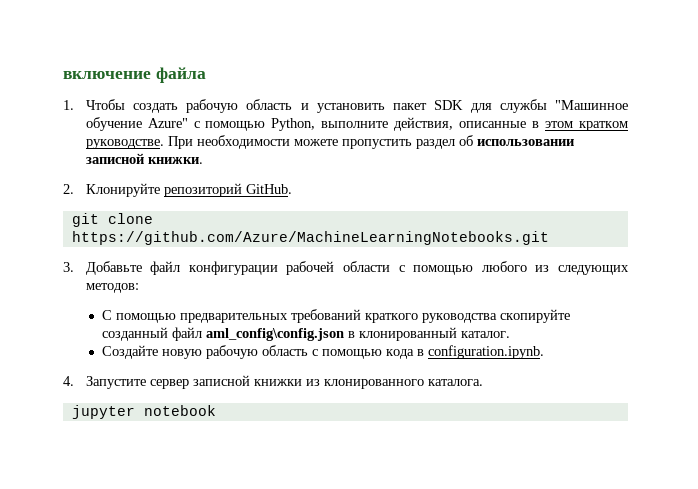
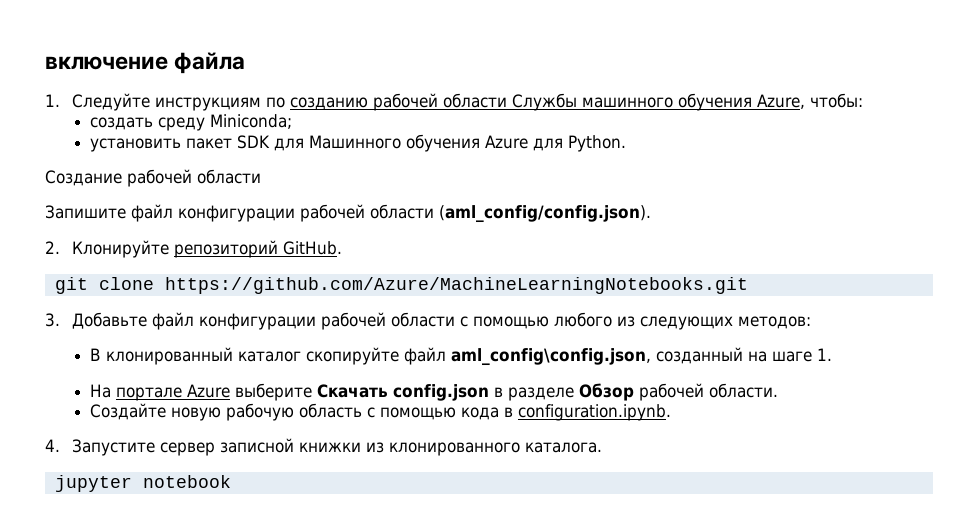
[85,99,629,113] [85,117,629,131] [85,135,574,149] [85,153,203,164] Чтобы создать рабочую область и установить пакет SDK для службы "Машинное обучение Azure" с помощью Python, выполните действия, описанные в этом кратком руководстве. При необходимости можете пропустить раздел об использовании записной книжки. -> [72,93,864,111] [90,114,293,131] [90,134,627,152] [45,169,261,187] [45,204,651,223] Следуйте инструкциям по созданию рабочей области Службы машинного обучения Azure, чтобы: // создать среду Miniconda; // установить пакет SDK для Машинного обучения Azure для Python. // Создание рабочей области // Запишите файл конфигурации рабочей области (aml_config/config.json).
[101,309,570,323] [101,327,510,341] С помощью предварительных требований краткого руководства скопируйте созданный файл aml_config\config.json в клонированный каталог. -> [90,347,833,366] [90,383,779,401] В клонированный каталог скопируйте файл aml_config\config.json, созданный на шаге 1. // На портале Azure выберите Скачать config.json в разделе Обзор рабочей области.

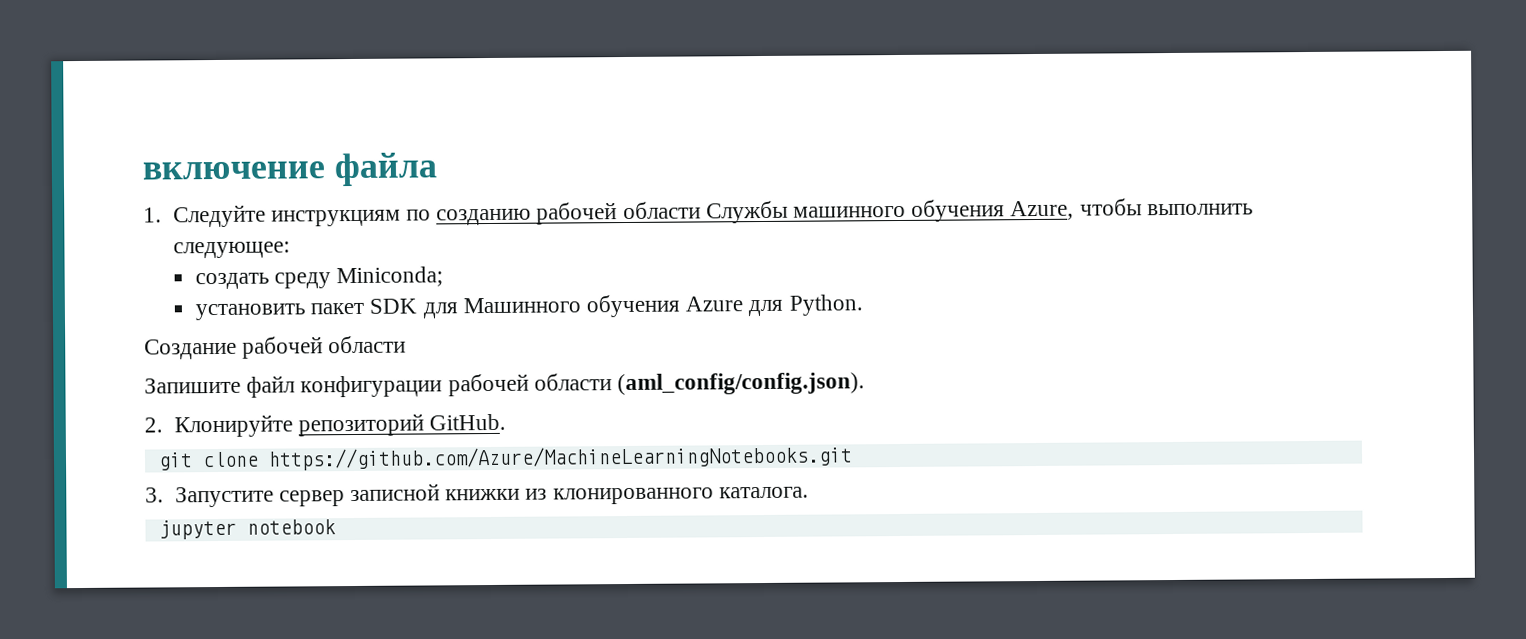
[810,93,864,108] чтобы: -> [1079,198,1253,216] [172,241,290,259] чтобы выполнить следующее:
[72,312,812,330] [90,347,833,366] [90,383,779,401] [90,403,672,421] [45,439,60,452] Добавьте файл конфигурации рабочей области с помощью любого из следующих методов: // В клонированный каталог скопируйте файл aml_config\config.json, созданный на шаге 1. // На портале Azure выберите Скачать config.json в разделе Обзор рабочей области. // Создайте новую рабочую область с помощью кода в configuration.ipynb. // 4. -> (164, 495) none

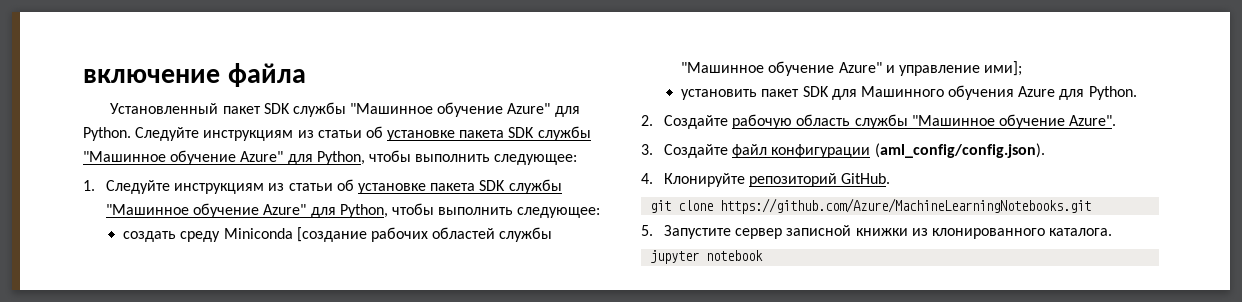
[143,199,1075,228] 1. Следуйте инструкциям по созданию рабочей области Службы машинного обучения Azure, -> [110,102,580,117] [83,126,591,141] [83,150,578,165] [83,179,562,194] [106,203,388,218] Установленный пакет SDK службы "Машинное обучение Azure" для Python. Следуйте инструкциям из статьи об установке пакета SDK службы "Машинное обучение Azure" для Python, чтобы выполнить следующее: // 1. Следуйте инструкциям из статьи об установке пакета SDK службы "Машинное обучение Azure" для Python,
[336,266,444,288] Miniconda; -> [223,227,553,242] [681,61,1023,76] Miniconda [создание рабочих областей службы "Машинное обучение Azure" и управление ими];
[144,335,407,360] [144,373,612,398] Создание рабочей области // Запишите файл конфигурации рабочей области -> [641,114,1117,129] [641,144,871,158] 2. Создайте рабочую область службы "Машинное обучение Azure". // 3. Создайте файл конфигурации
[144,417,163,433] 2. -> [641,173,653,184] 4.
[145,487,164,503] 3. -> [641,225,653,236] 5.

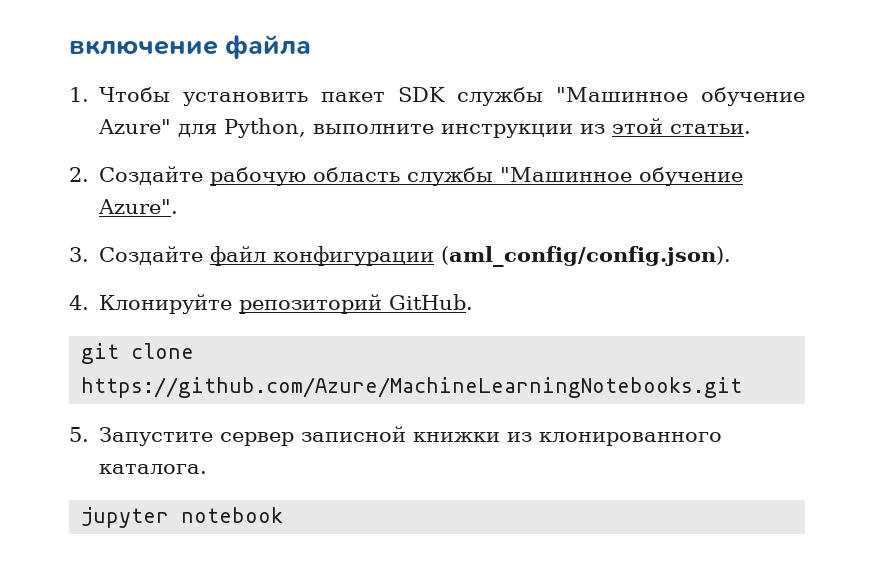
[110,103,219,114] Установленный -> [69,87,309,106] 1. Чтобы установить
[83,126,591,141] [83,150,578,165] [83,179,562,194] [106,203,601,218] [123,227,553,242] [681,61,1023,76] [681,85,1137,100] Python. Следуйте инструкциям из статьи об установке пакета SDK службы "Машинное обучение Azure" для Python, чтобы выполнить следующее: // 1. Следуйте инструкциям из статьи об установке пакета SDK службы "Машинное обучение Azure" для Python, чтобы выполнить следующее: // создать среду Miniconda [создание рабочих областей службы "Машинное обучение Azure" и управление ими]; // установить пакет SDK для Машинного обучения Azure для Python. -> [224,118,752,138] Python, выполните инструкции из этой статьи.

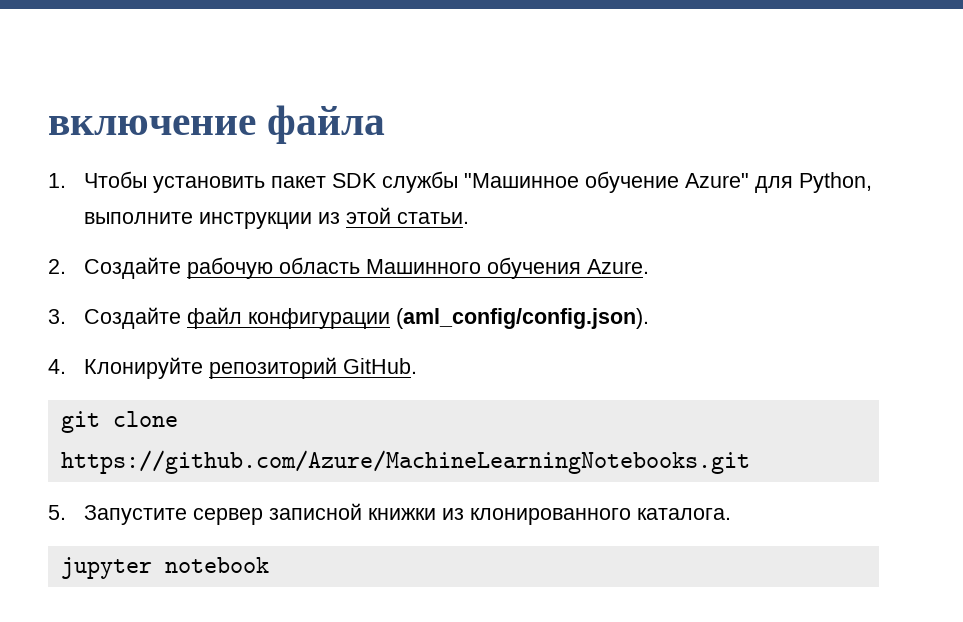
[407,167,744,186] [98,199,179,214] службы "Машинное обучение Azure". -> [365,257,649,279] Машинного обучения Azure.

